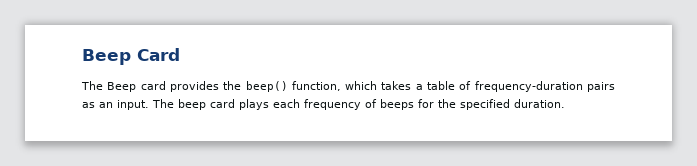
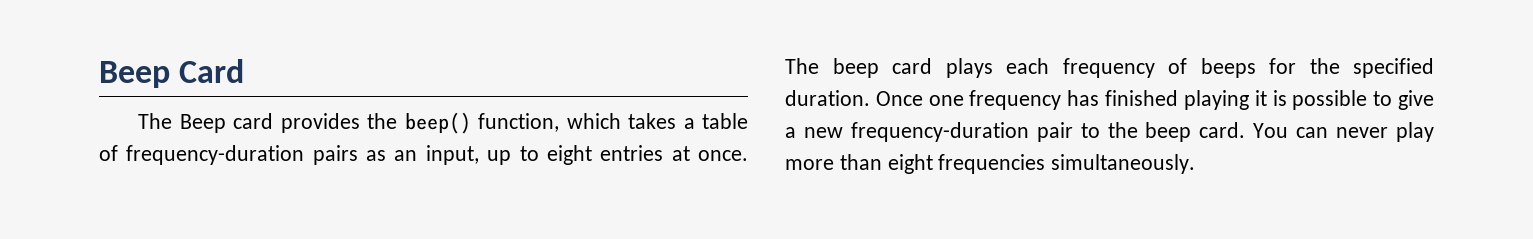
[117,100,149,110] input. -> [425,145,749,165] input, up to eight entries at once.
(565, 103) none -> [875,90,1434,110] [785,122,1434,142] [785,154,1196,174] Once one frequency has finished playing it is possible to give a new frequency-duration pair to the beep card. You can never play more than eight frequencies simultaneously.

